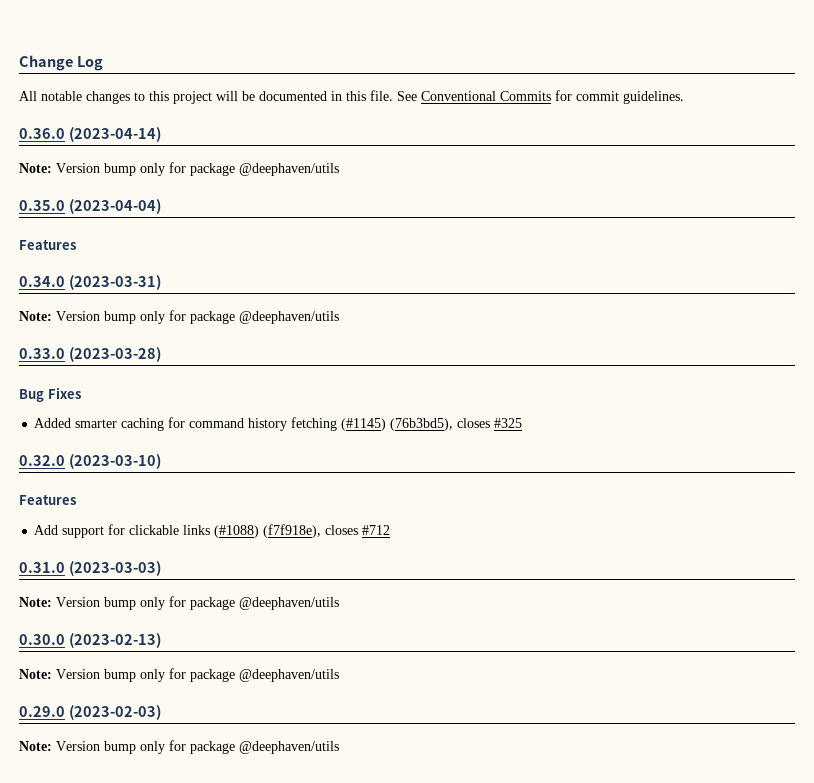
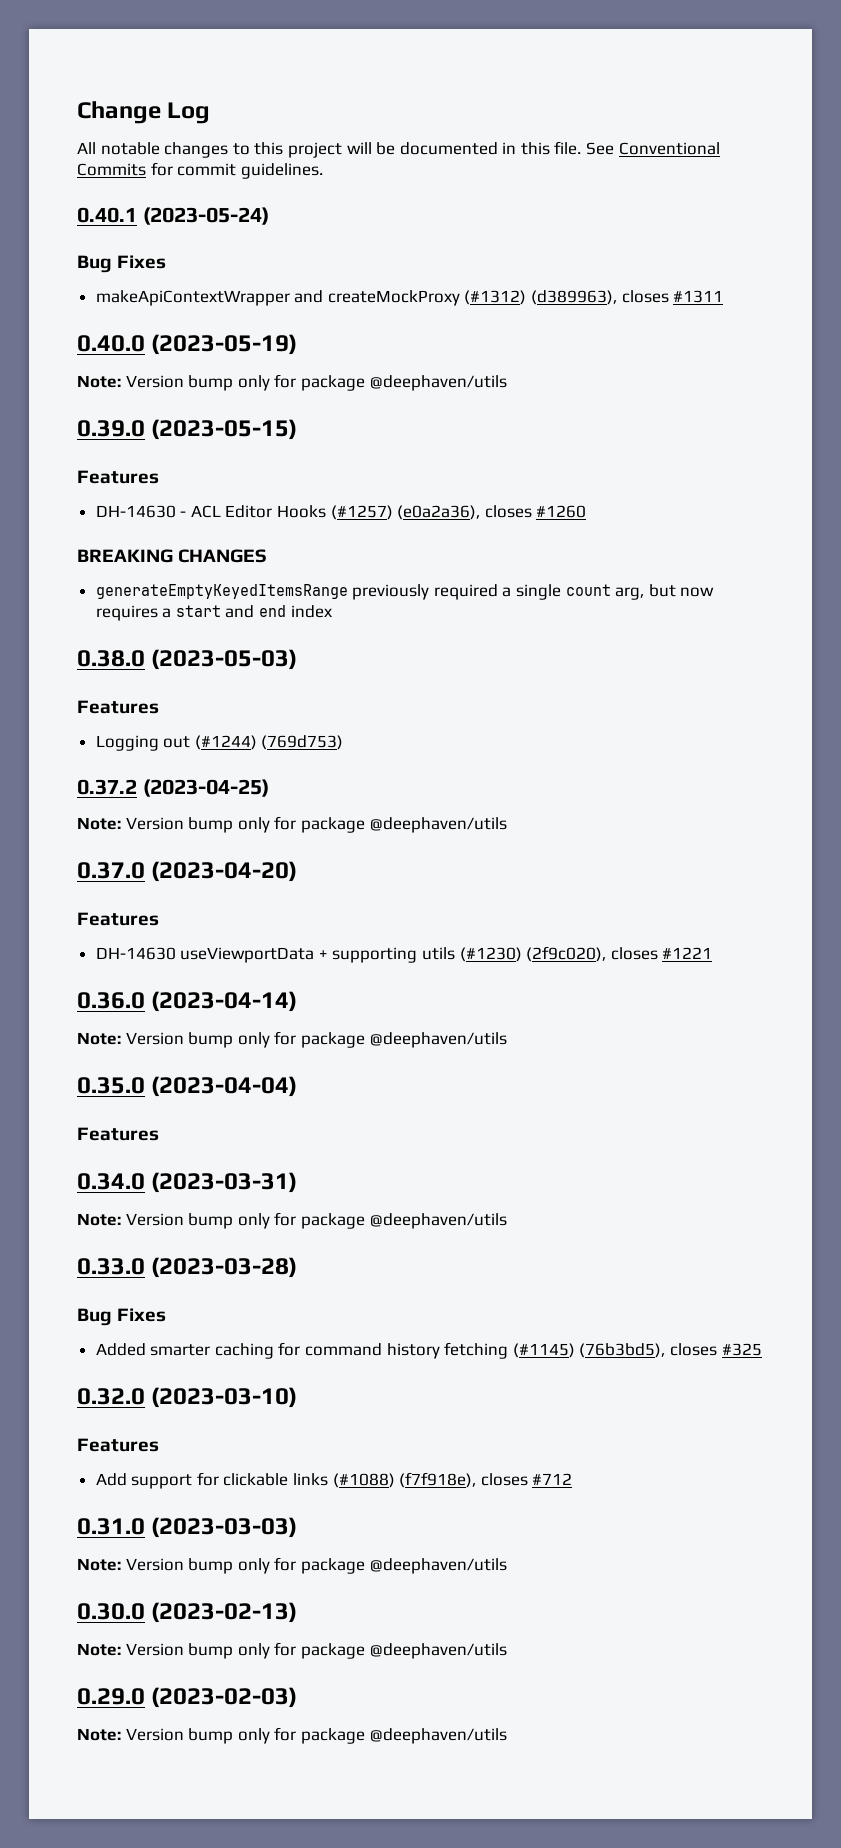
(684, 97) none -> [77,207,269,225] [77,255,167,273] [95,290,724,306] [77,334,298,355] [77,374,507,391] [77,419,298,440] [77,470,159,484] [95,505,587,520] [77,549,268,563] [95,584,715,600] [95,605,332,621] [77,649,298,670] [77,700,159,714] [95,735,344,751] [77,779,269,797] [77,816,507,833] [77,861,298,882] [77,912,159,926] [95,946,713,963] // 0.40.1 (2023-05-24) // Bug Fixes // makeApiContextWrapper and createMockProxy (#1312) (d389963), closes #1311 // 0.40.0 (2023-05-19) // Note: Version bump only for package @deephaven/utils // 0.39.0 (2023-05-15) // Features // DH-14630 - ACL Editor Hooks (#1257) (e0a2a36), closes #1260 // BREAKING CHANGES // generateEmptyKeyedItemsRange previously required a single count arg, but now requires a start and end index // 0.38.0 (2023-05-03) // Features // Logging out (#1244) (769d753) // 0.37.2 (2023-04-25) // Note: Version bump only for package @deephaven/utils // 0.37.0 (2023-04-20) // Features // DH-14630 useViewportData + supporting utils (#1230) (2f9c020), closes #1221

